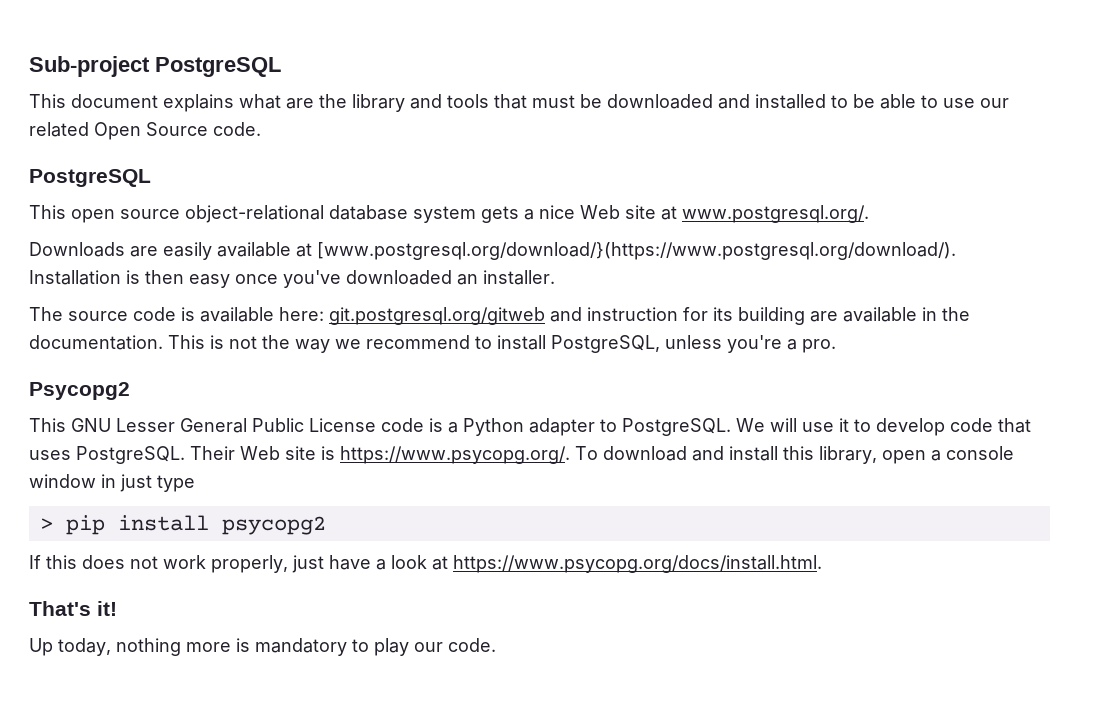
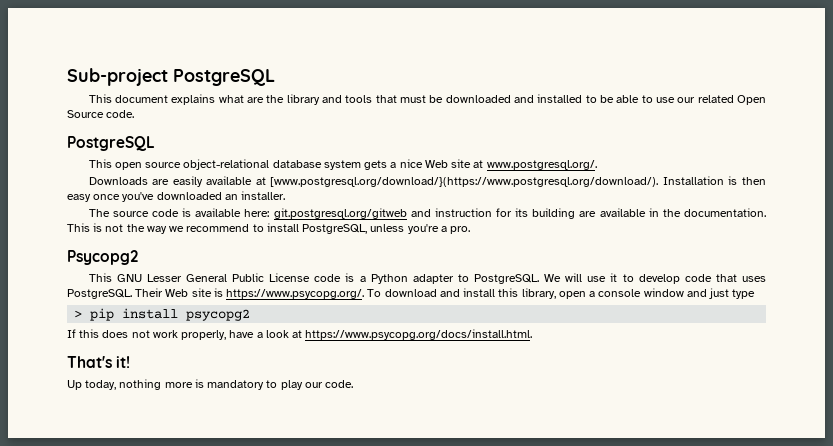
[101,474,116,488] in -> [686,289,707,297] and
[292,555,324,573] just -> (227, 335) none

